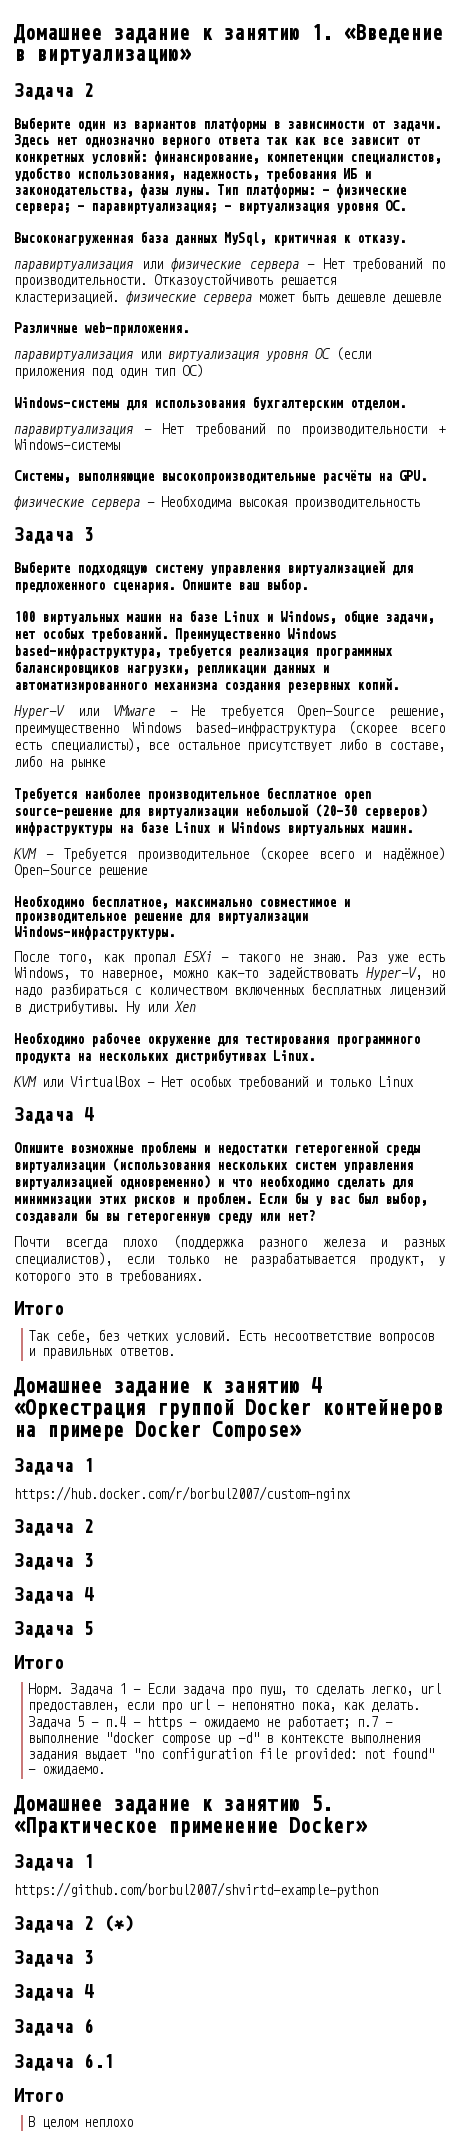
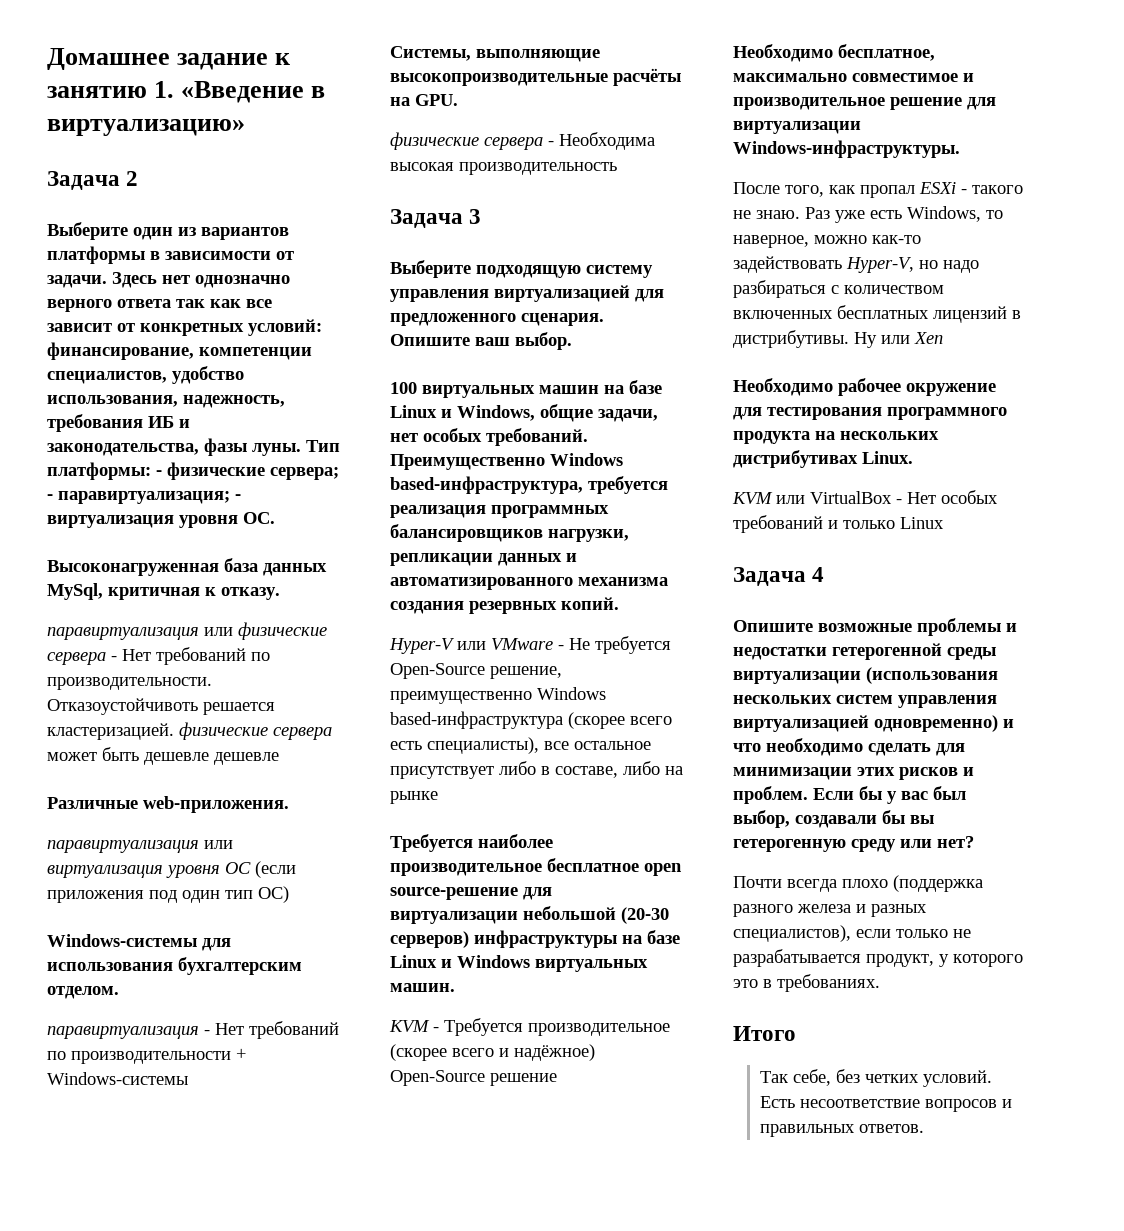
[14,1377,322,1397] [14,1399,443,1419] [14,1421,301,1441] [14,1458,94,1475] [14,1486,351,1502] [14,1519,94,1536] [14,1553,94,1570] [14,1587,94,1604] [14,1621,94,1638] [14,1655,64,1669] [28,1683,442,1697] [28,1699,421,1713] [28,1715,394,1730] [28,1732,421,1746] [28,1748,435,1762] [28,1766,106,1776] [14,1795,333,1815] [14,1817,367,1837] [14,1854,94,1871] [14,1882,378,1898] [14,1915,134,1933] [14,1950,94,1967] [14,1984,94,2001] [14,2018,94,2036] [14,2053,114,2071] [14,2088,64,2102] [28,2116,134,2129] // Домашнее задание к занятию 4 «Оркестрация группой Docker контейнеров на примере Docker Compose» // Задача 1 // https://hub.docker.com/r/borbul2007/custom-nginx // Задача 2 // Задача 3 // Задача 4 // Задача 5 // Итого // Норм. Задача 1 - Если задача про пуш, то сделать легко, url предоставлен, если про url - непонятно пока, как делать. Задача 5 - п.4 - https - ожидаемо не работает; п.7 - выполнение "docker compose up -d" в контексте выполнения задания выдает "no configuration file provided: not found" - ожидаемо. // Домашнее задание к занятию 5. «Практическое применение Docker» // Задача 1 // https://github.com/borbul2007/shvirtd-example-python // Задача 2 (*) // Задача 3 // Задача 4 // Задача 6 // Задача 6.1 // Итого // В целом неплохо -> (924, 1128) none

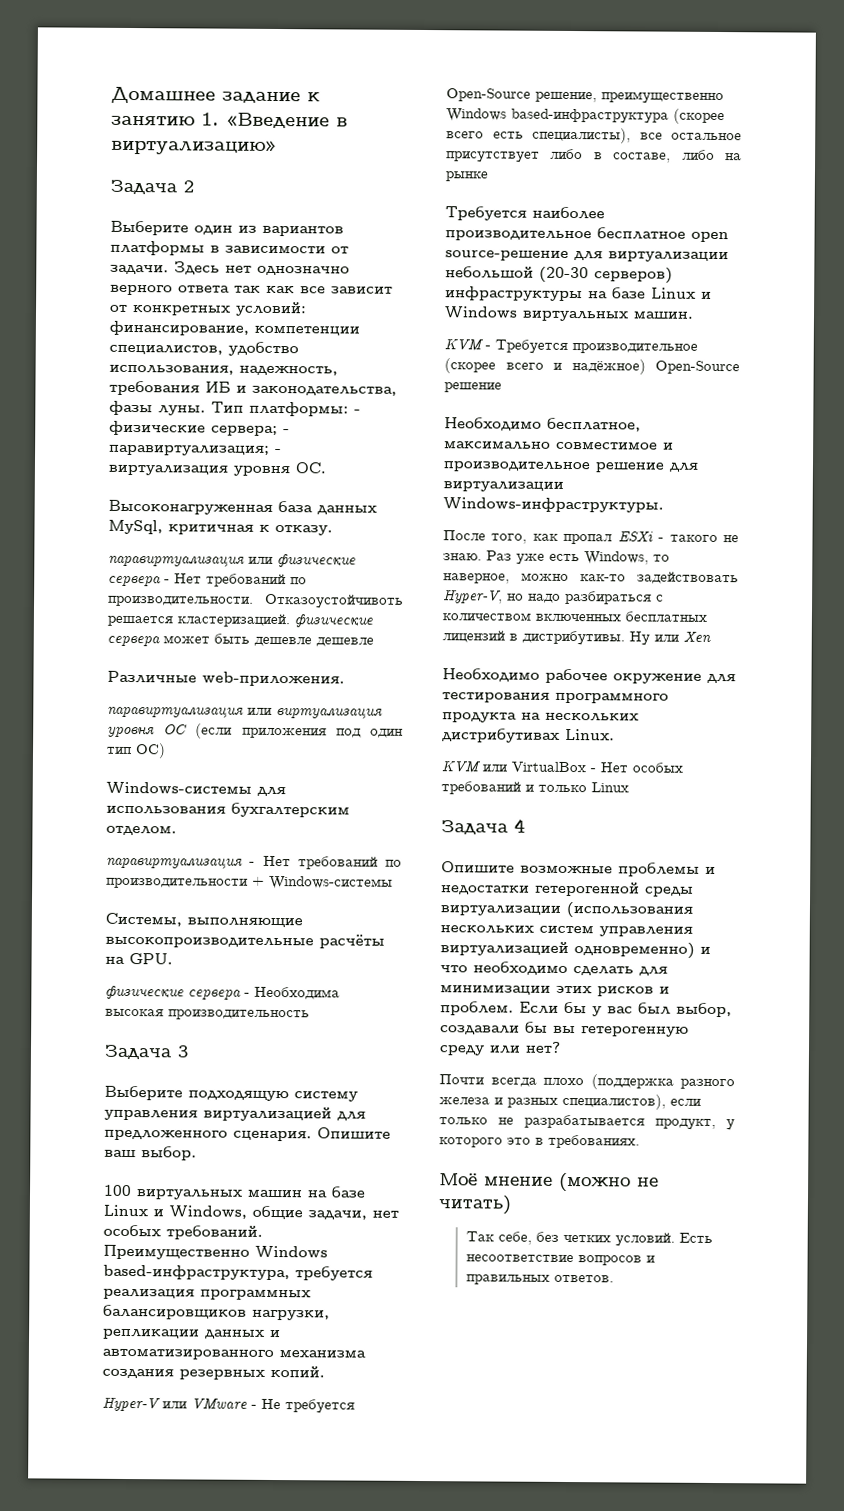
[733,1026,796,1041] Итого -> [439,1172,659,1192] [438,1195,512,1215] Моё мнение (можно не читать)

